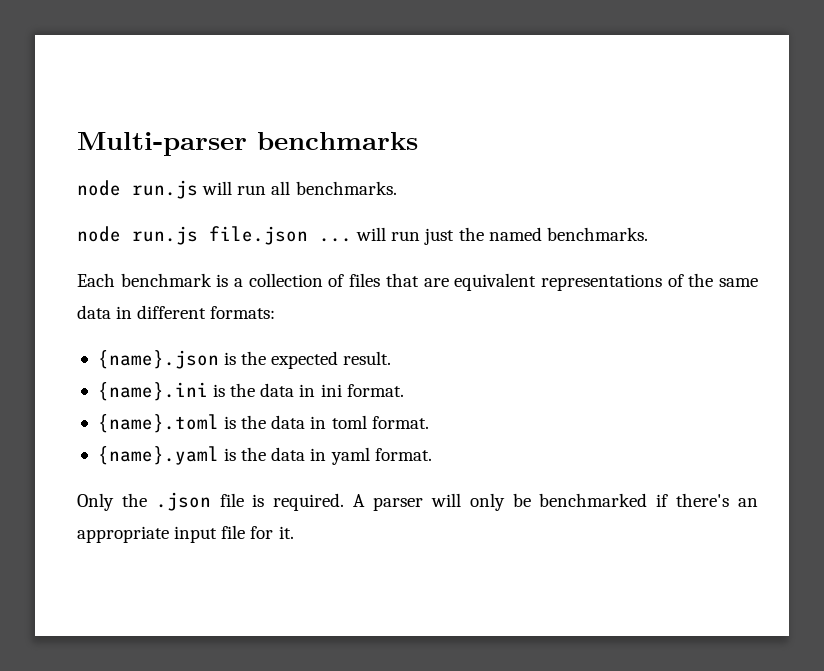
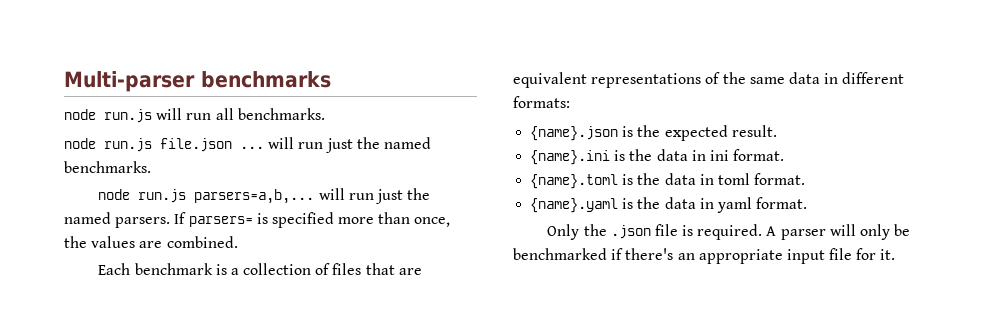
(648, 234) none -> [98,188,431,204] [64,212,451,228] [64,236,238,248] // node run.js parsers=a,b,... will run just the named parsers. If parsers= is specified more than once, the values are combined.

